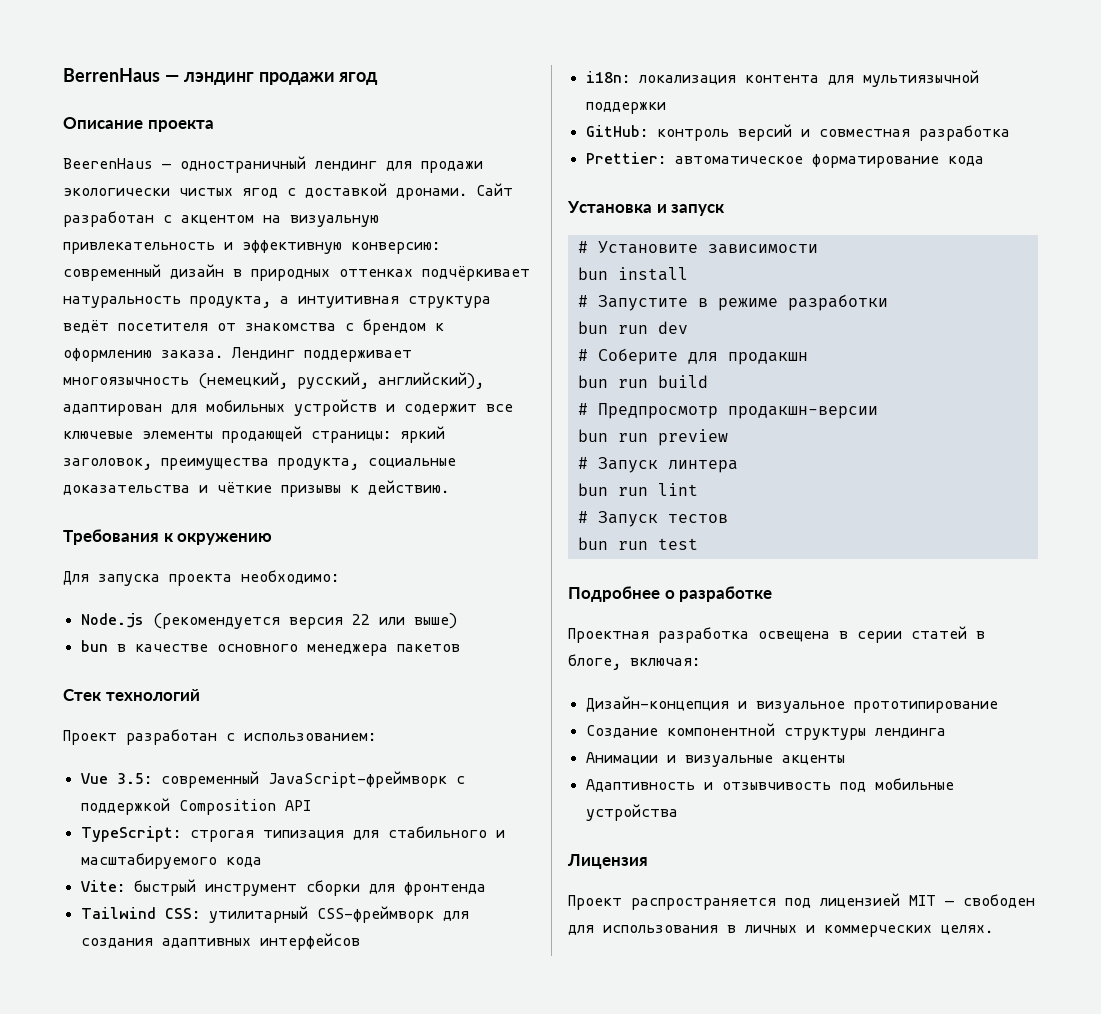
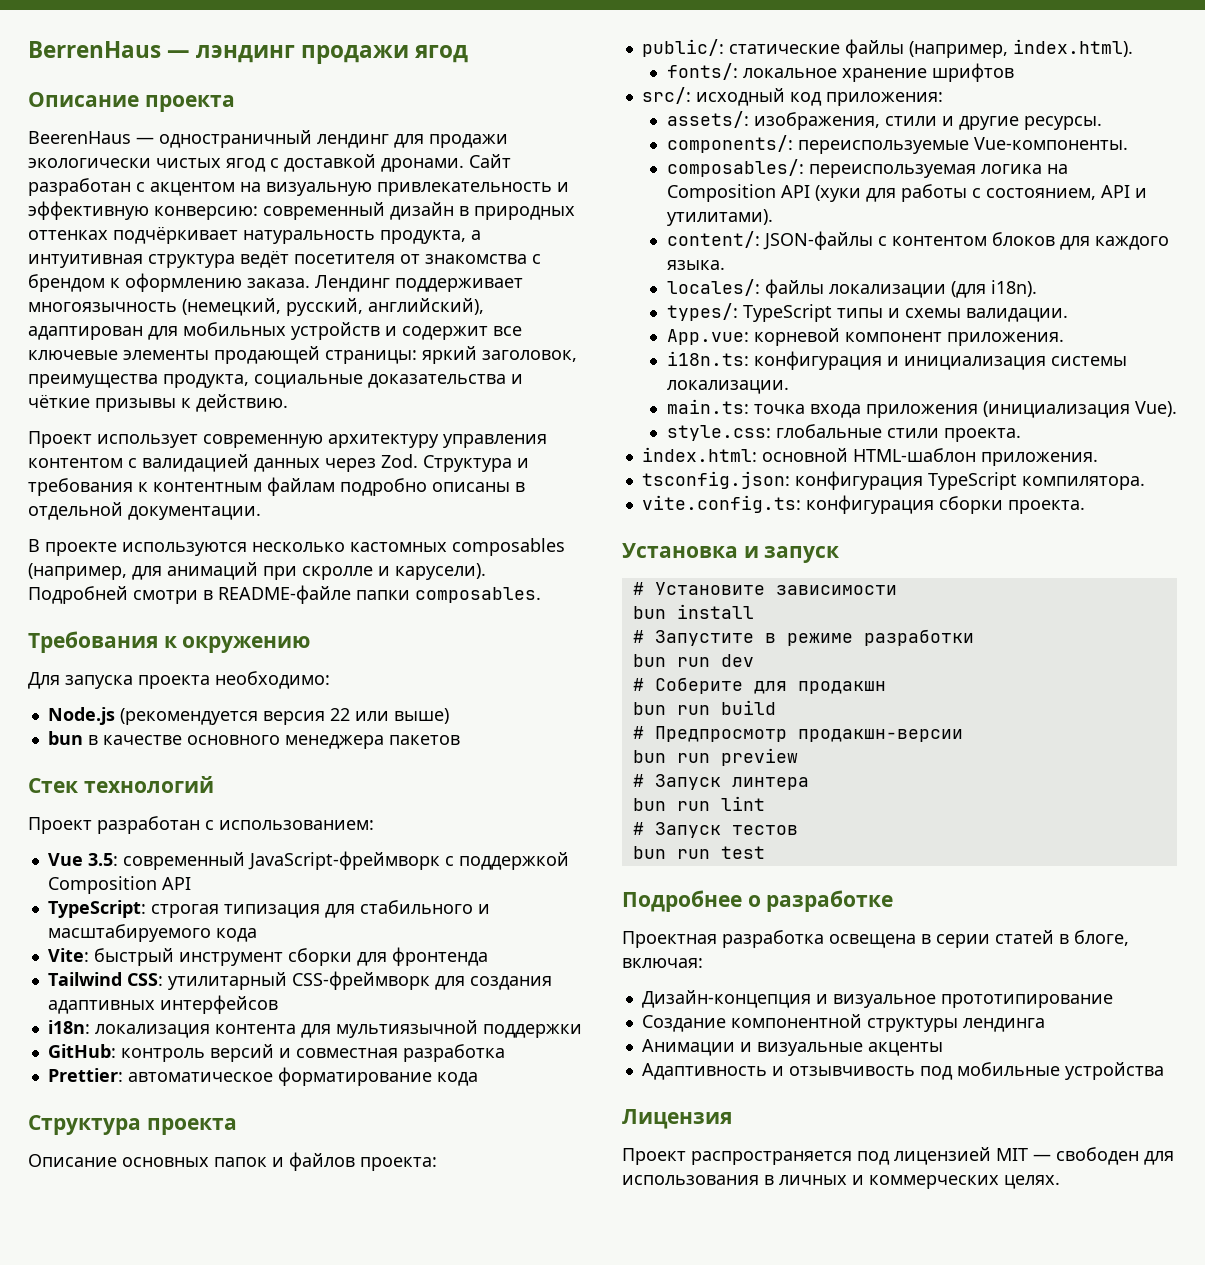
(449, 487) none -> [28,431,547,448] [28,454,529,472] [28,477,525,496] [28,502,261,520] [28,538,565,556] [28,562,486,580] [28,585,541,604] // Проект использует современную архитектуру управления контентом с валидацией данных через Zod. Структура и требования к контентным файлам подробно описаны в отдельной документации. // В проекте используются несколько кастомных composables (например, для анимаций при скролле и карусели). Подробней смотри в README-файле папки composables.
(984, 161) none -> [28,1115,237,1135] [28,1152,437,1171] [641,39,1133,58] [666,63,1014,82] [641,87,943,106] [666,111,1102,130] [666,135,1128,154] [666,159,1068,178] [666,184,1147,202] [666,209,773,226] [666,231,1169,250] [666,260,725,270] [666,279,1037,298] [666,303,1068,322] [666,328,1064,346] [666,351,1127,370] [666,380,789,394] [666,399,1177,418] [666,424,1021,442] [641,447,1098,466] [641,471,1145,490] [641,495,1085,514] // Структура проекта // Описание основных папок и файлов проекта: // public/: статические файлы (например, index.html). // fonts/: локальное хранение шрифтов // src/: исходный код приложения: // assets/: изображения, стили и другие ресурсы. // components/: переиспользуемые Vue-компоненты. // composables/: переиспользуемая логика на Composition API (хуки для работы с состоянием, API и утилитами). // content/: JSON-файлы с контентом блоков для каждого языка. // locales/: файлы локализации (для i18n). // types/: TypeScript типы и схемы валидации. // App.vue: корневой компонент приложения. // i18n.ts: конфигурация и инициализация системы локализации. // main.ts: точка входа приложения (инициализация Vue). // style.css: глобальные стили проекта. // index.html: основной HTML-шаблон приложения. // tsconfig.json: конфигурация TypeScript компилятора. // vite.config.ts: конфигурация сборки проекта.

